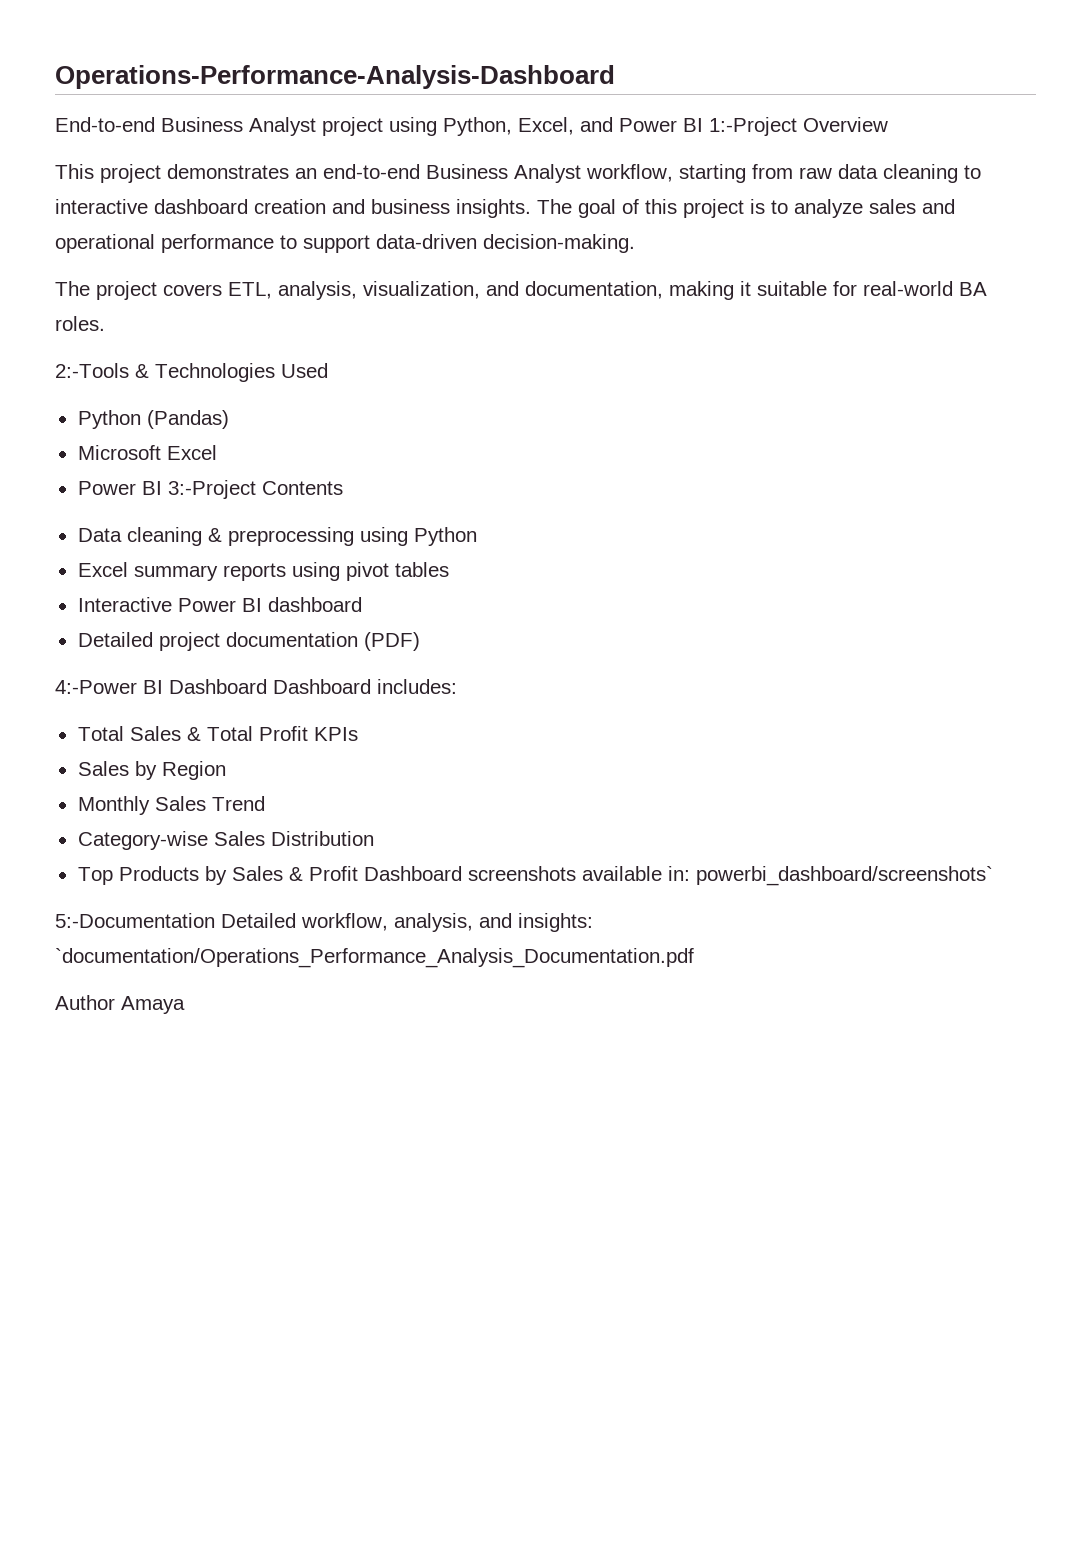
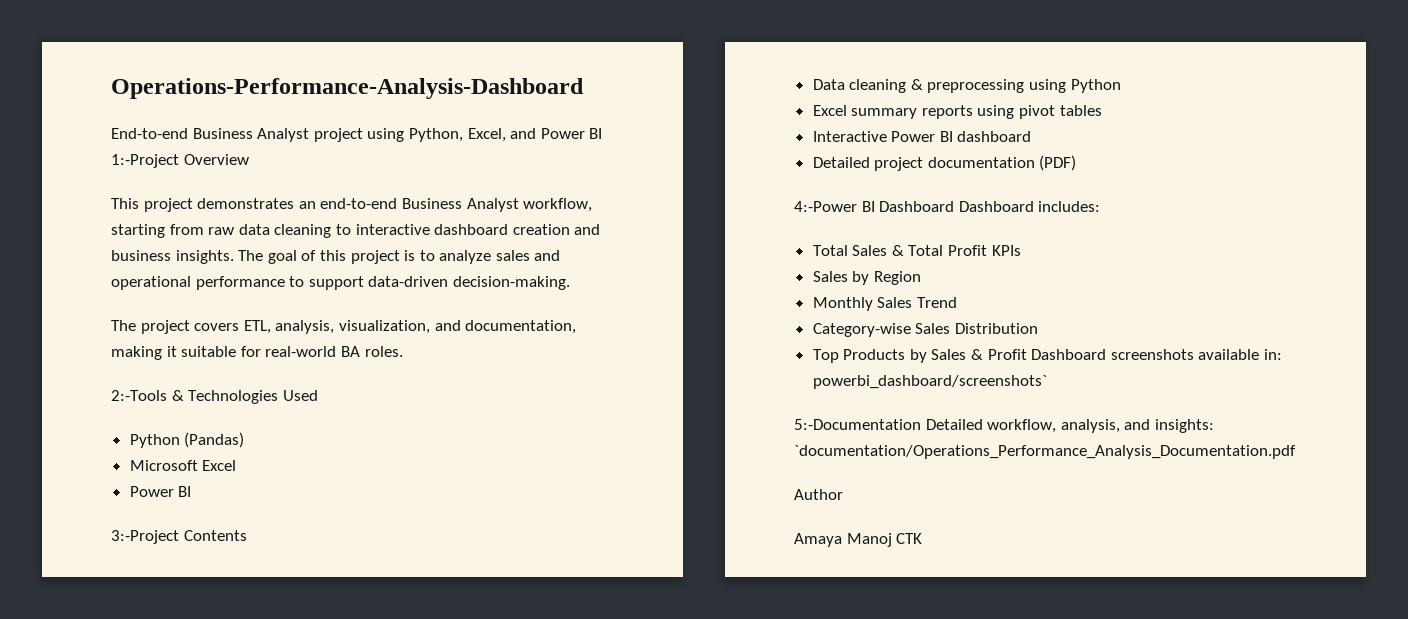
(162, 488) none -> (192, 491) //
[121,996,185,1014] Amaya -> [794,533,923,547] // Amaya Manoj CTK

